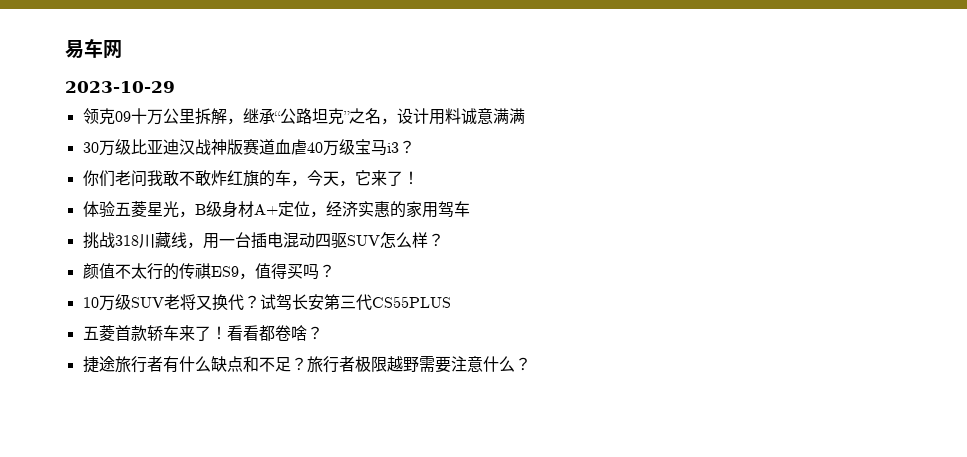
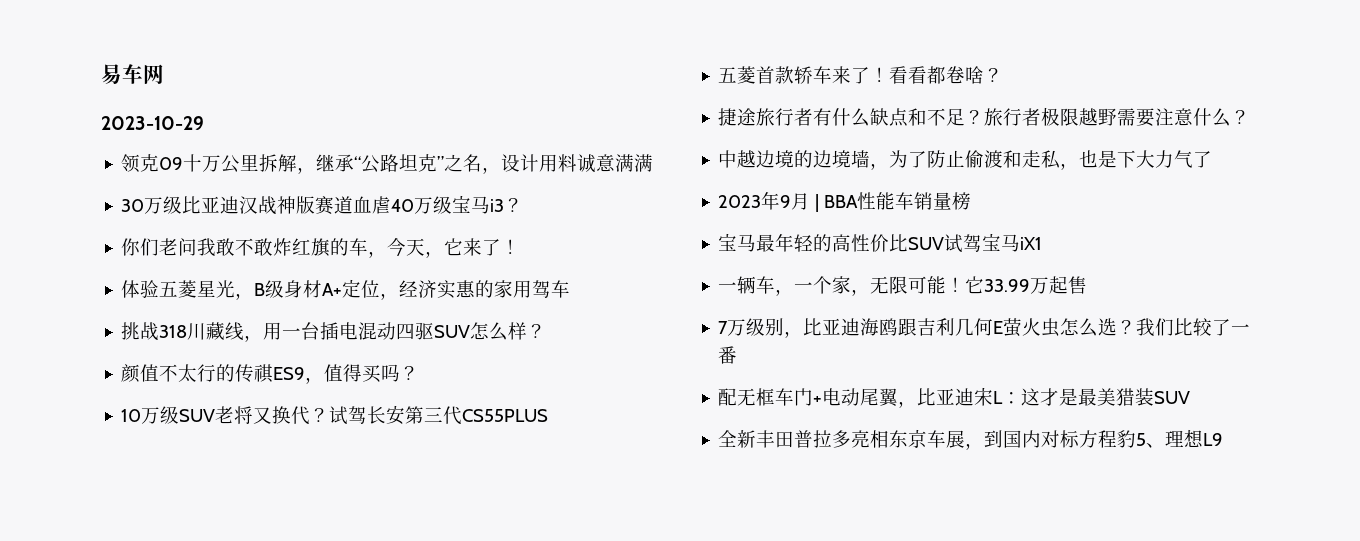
(531, 364) none -> [718,150,1213,170] [718,191,972,212] [718,233,1043,253] [718,276,1088,296] [718,318,1251,338] [718,346,738,364] [718,387,1191,408] [718,429,1224,450] // 中越边境的边境墙，为了防止偷渡和走私，也是下大力气了 // 2023年9月 | BBA性能车销量榜 // 宝马最年轻的高性价比SUV试驾宝马iX1 // 一辆车，一个家，无限可能！它33.99万起售 // 7万级别，比亚迪海鸥跟吉利几何E萤火虫怎么选？我们比较了一番 // 配无框车门+电动尾翼，比亚迪宋L：这才是最美猎装SUV // 全新丰田普拉多亮相东京车展，到国内对标方程豹5、理想L9

